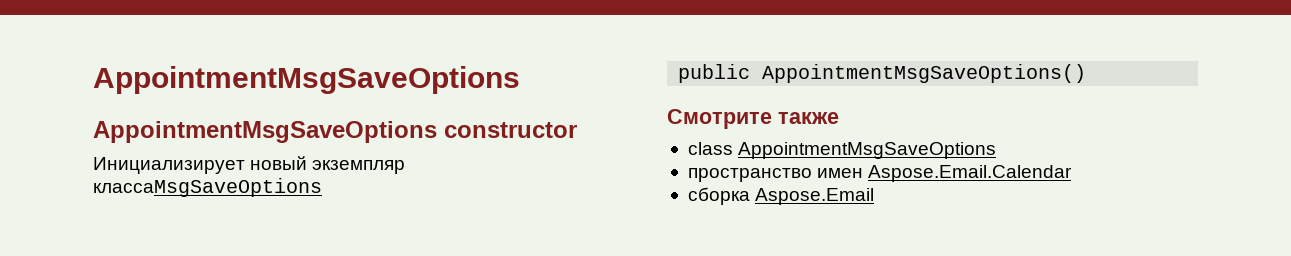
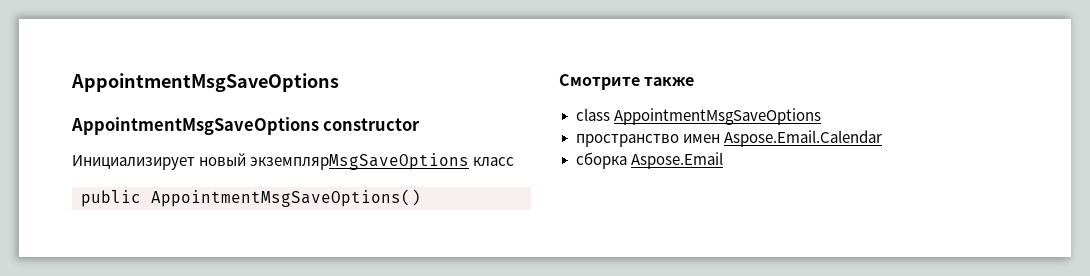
[312,160,406,174] [93,178,322,197] экземпляр классаMsgSaveOptions -> [250,153,515,170] экземплярMsgSaveOptions класс

